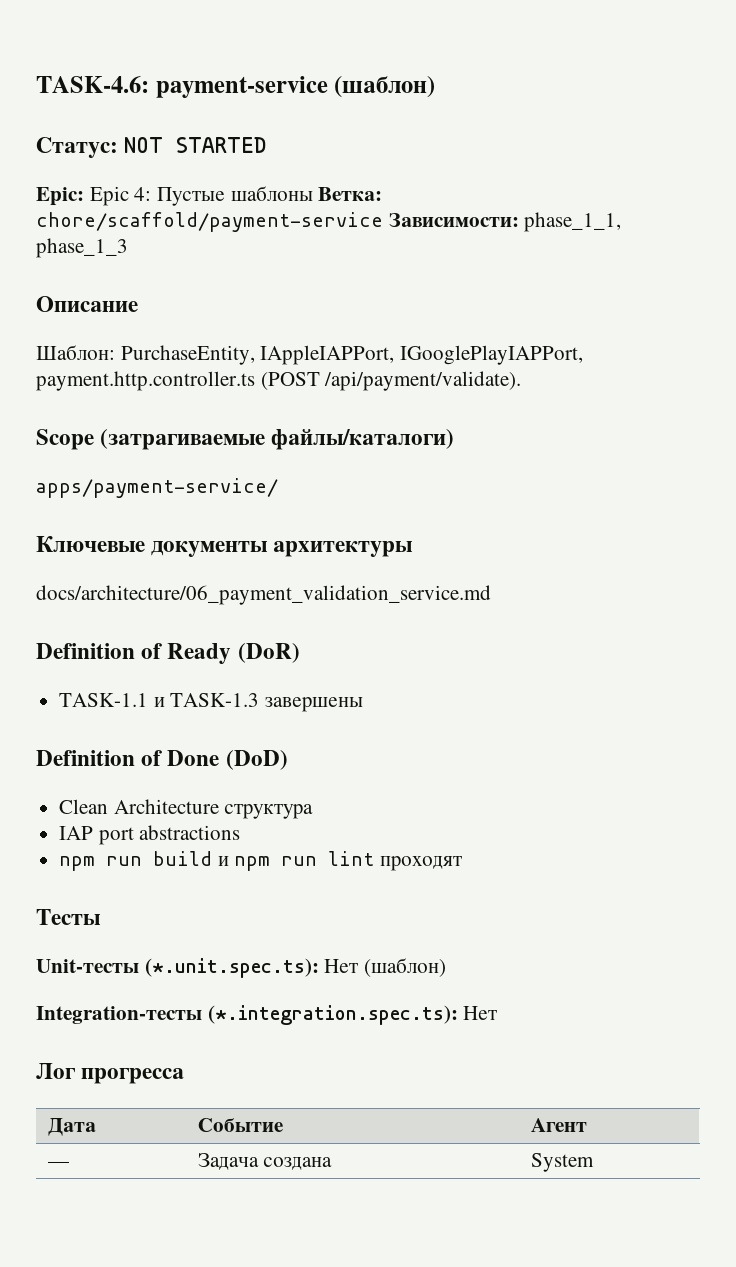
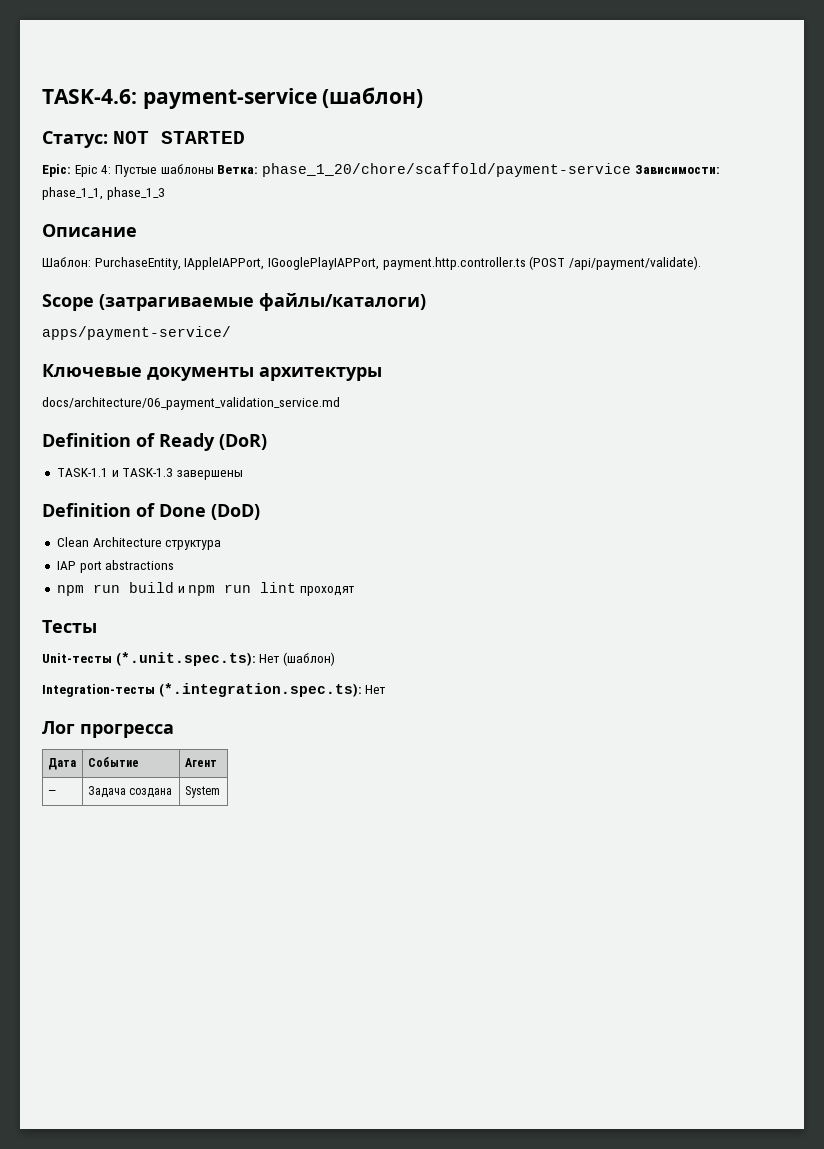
[36,212,383,232] chore/scaffold/payment-service -> [261,163,631,177] phase_1_20/chore/scaffold/payment-service

